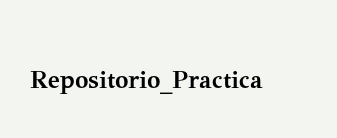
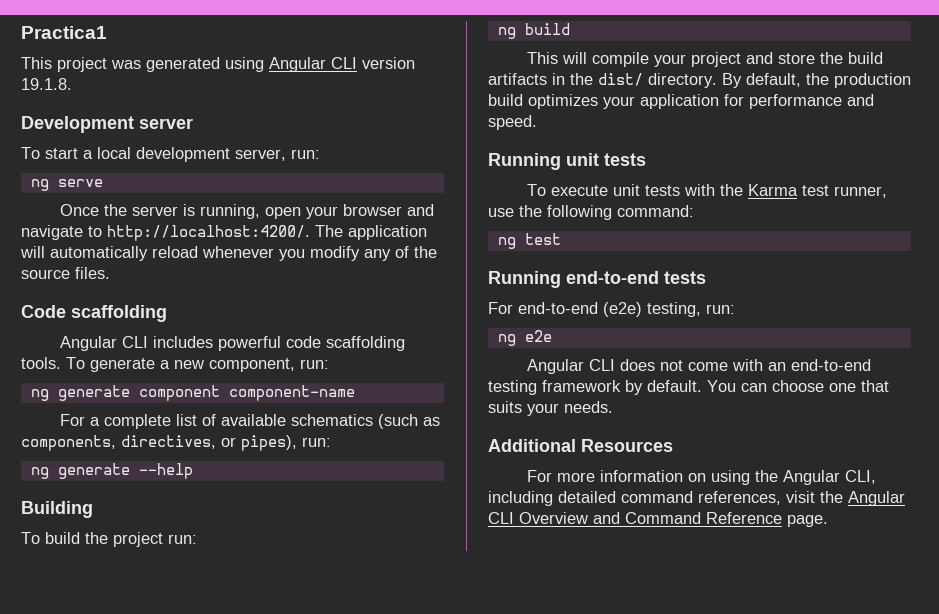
[30,71,263,94] Repositorio_Practica -> [21,26,107,39] [21,57,415,72] [21,78,72,90] [21,116,193,133] [21,147,320,162] [30,179,103,191] [60,204,435,219] [21,225,427,241] [20,246,437,261] [21,267,110,279] [21,305,167,322] [60,336,406,351] [21,357,329,372] [30,385,355,401] [60,414,441,429] [21,435,331,451] [30,463,193,479] [21,501,93,518] [21,532,197,547] [497,23,570,39] [527,52,884,67] [488,73,911,88] [488,94,874,109] [488,115,537,130] [488,153,646,170] [527,184,888,198] [488,205,694,220] [497,233,561,249] [488,271,706,288] [488,302,735,317] [497,330,552,346] [527,359,872,374] [488,380,889,395] [488,401,613,416] [488,439,673,452] [527,470,877,485] [488,491,905,506] [488,512,828,527] Practica1 // This project was generated using Angular CLI version 19.1.8. // Development server // To start a local development server, run: // ng serve // Once the server is running, open your browser and navigate to http://localhost:4200/. The application will automatically reload whenever you modify any of the source files. // Code scaffolding // Angular CLI includes powerful code scaffolding tools. To generate a new component, run: // ng generate component component-name // For a complete list of available schematics (such as components, directives, or pipes), run: // ng generate --help // Building // To build the project run: // ng build // This will compile your project and store the build artifacts in the dist/ directory. By default, the production build optimizes your application for performance and speed. // Running unit tests // To execute unit tests with the Karma test runner, use the following command: // ng test // Running end-to-end tests // For end-to-end (e2e) testing, run: // ng e2e // Angular CLI does not come with an end-to-end testing framework by default. You can choose one that suits your needs. // Additional Resources // For more information on using the Angular CLI, including detailed command references, visit the Angular CLI Overview and Command Reference page.

